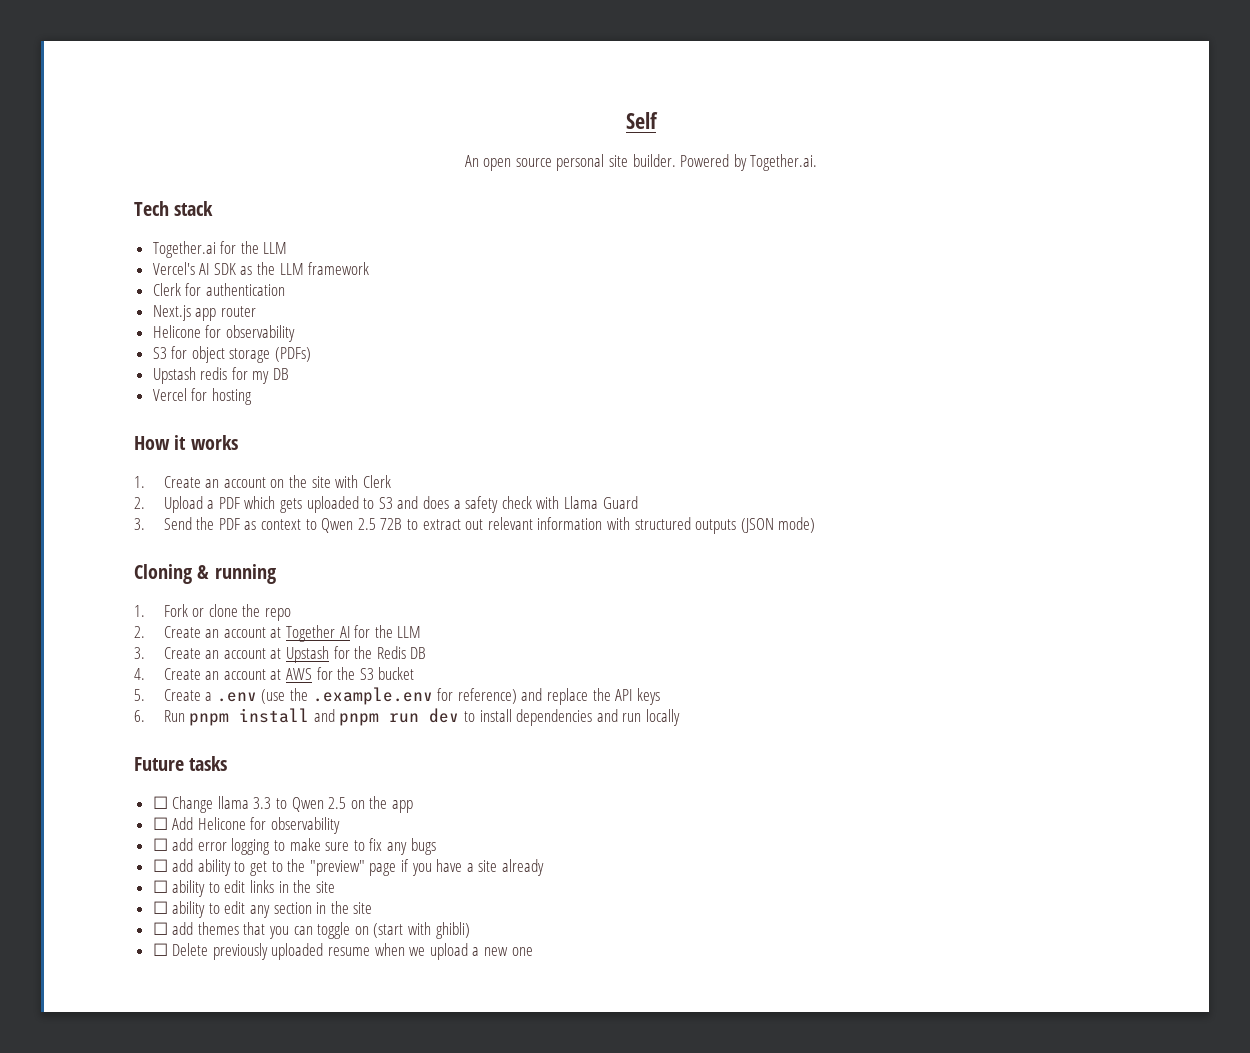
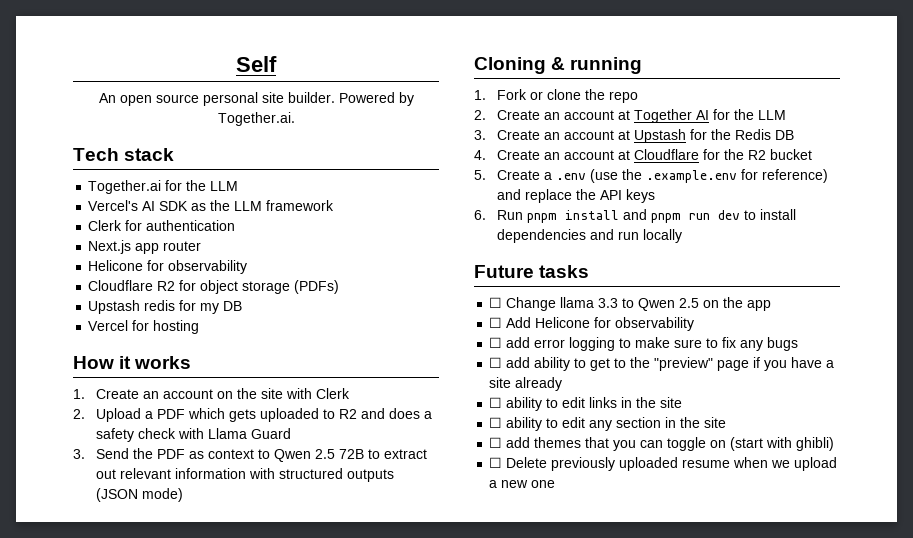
[152,347,167,359] S3 -> [88,280,176,291] Cloudflare R2
[378,497,393,509] S3 -> [339,409,358,419] R2
[286,667,374,680] AWS for the S3 -> [634,149,767,160] Cloudflare for the R2

